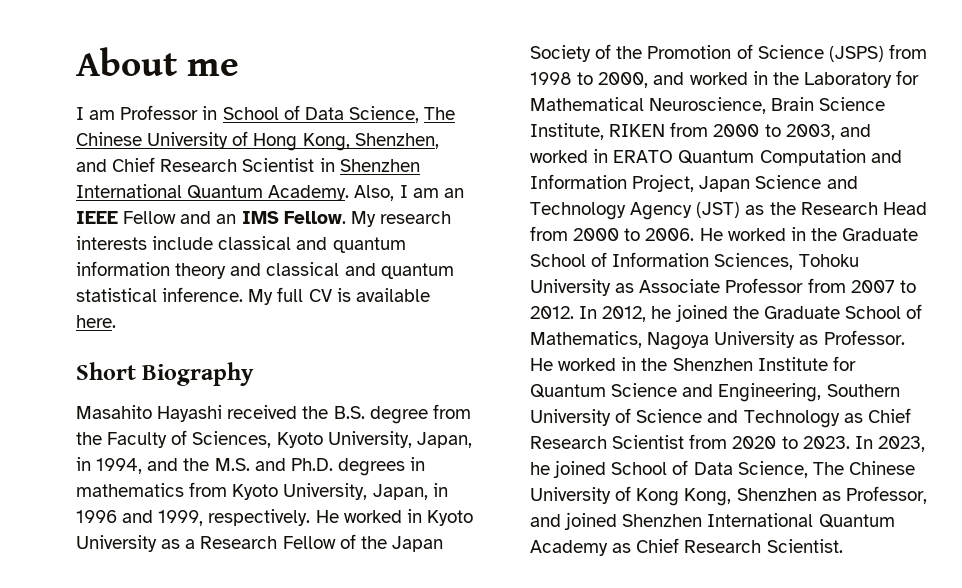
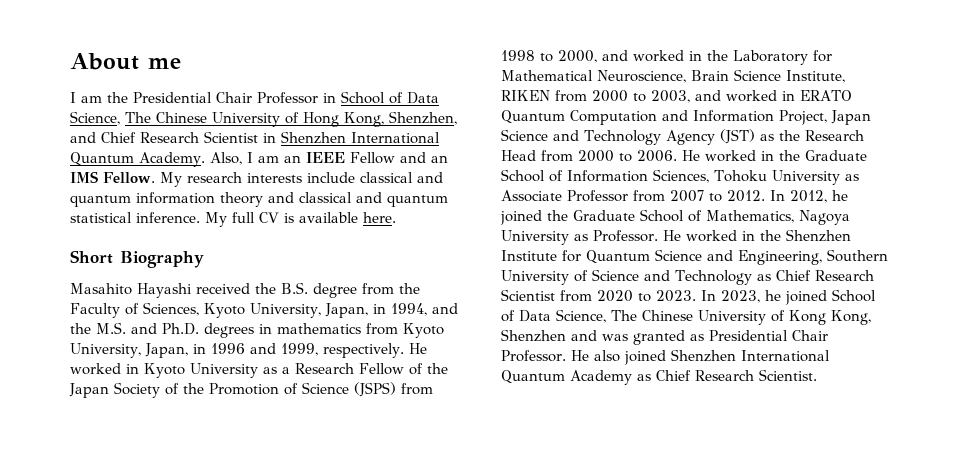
(116, 115) none -> [107,92,252,103] the Presidential Chair
[821,486,927,504] [530,514,561,527] as Professor, and -> [571,330,828,345] [501,350,620,362] and was granted as Presidential Chair Professor. He also

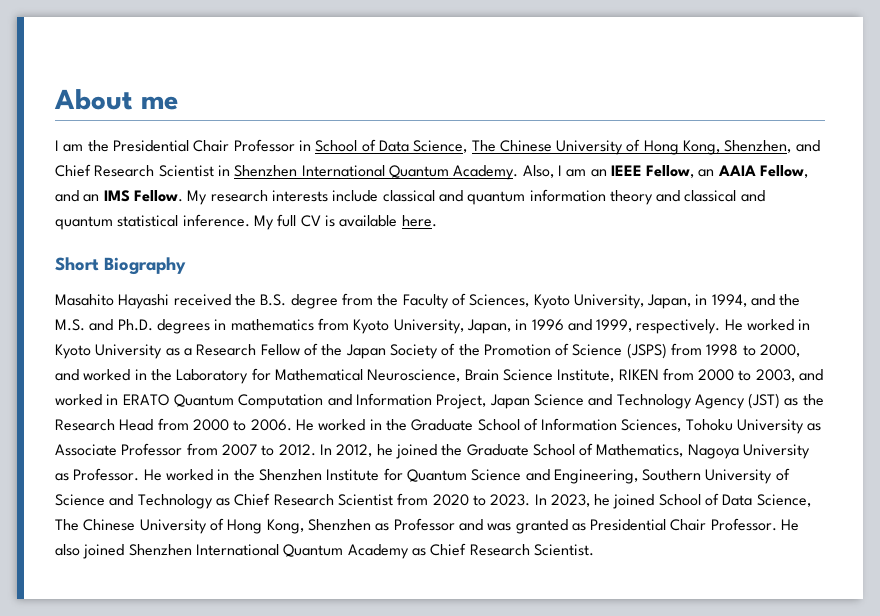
[350,152,395,164] Fellow -> [646,165,809,178] Fellow, an AAIA Fellow,
[789,310,826,325] Kong -> [227,519,263,534] Hong
(566, 335) none -> [375,518,455,531] as Professor

